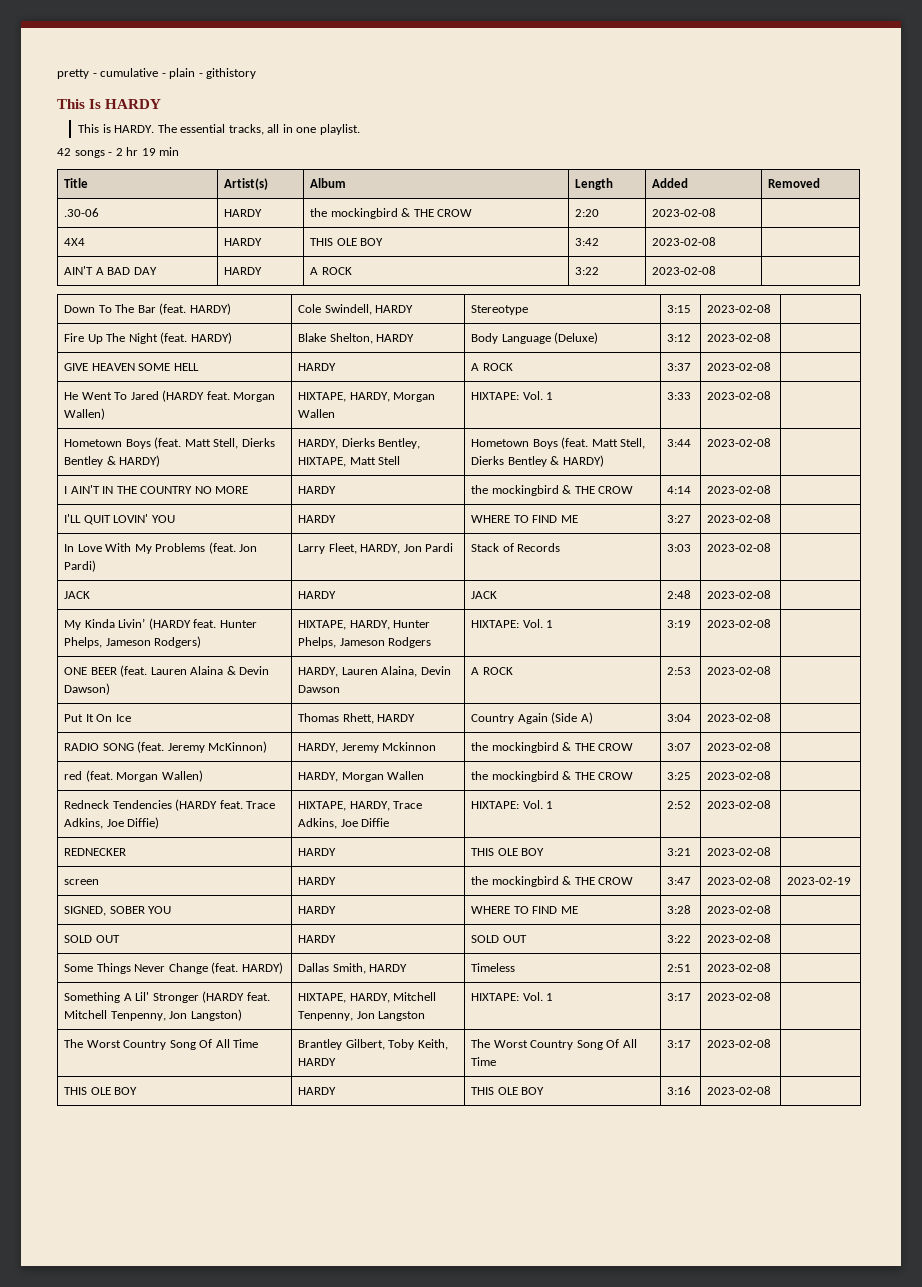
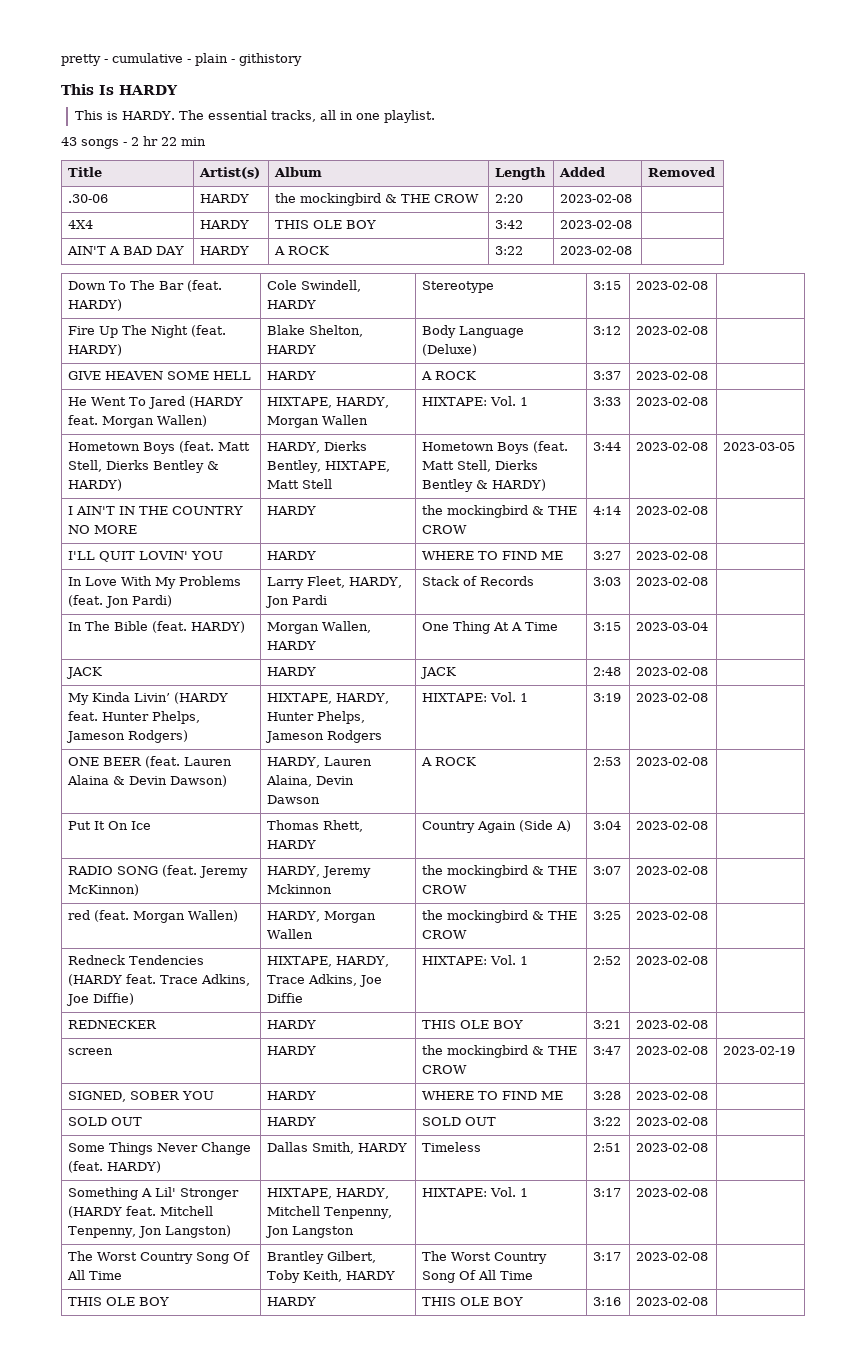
[57,148,71,156] 42 -> [61,137,77,146] 43
[141,148,156,156] 19 -> [161,137,177,146] 22
(772, 442) none -> [723,442,796,451] 2023-03-05
(772, 547) none -> [68,621,246,633] [267,621,372,634] [267,641,317,650] [422,621,559,634] [593,622,622,631] [636,622,709,631] // In The Bible (feat. HARDY) | Morgan Wallen, HARDY | One Thing At A Time | 3:15 | 2023-03-04 |

